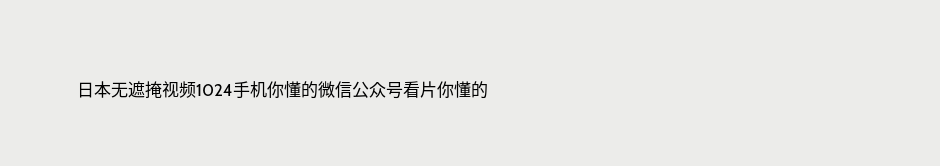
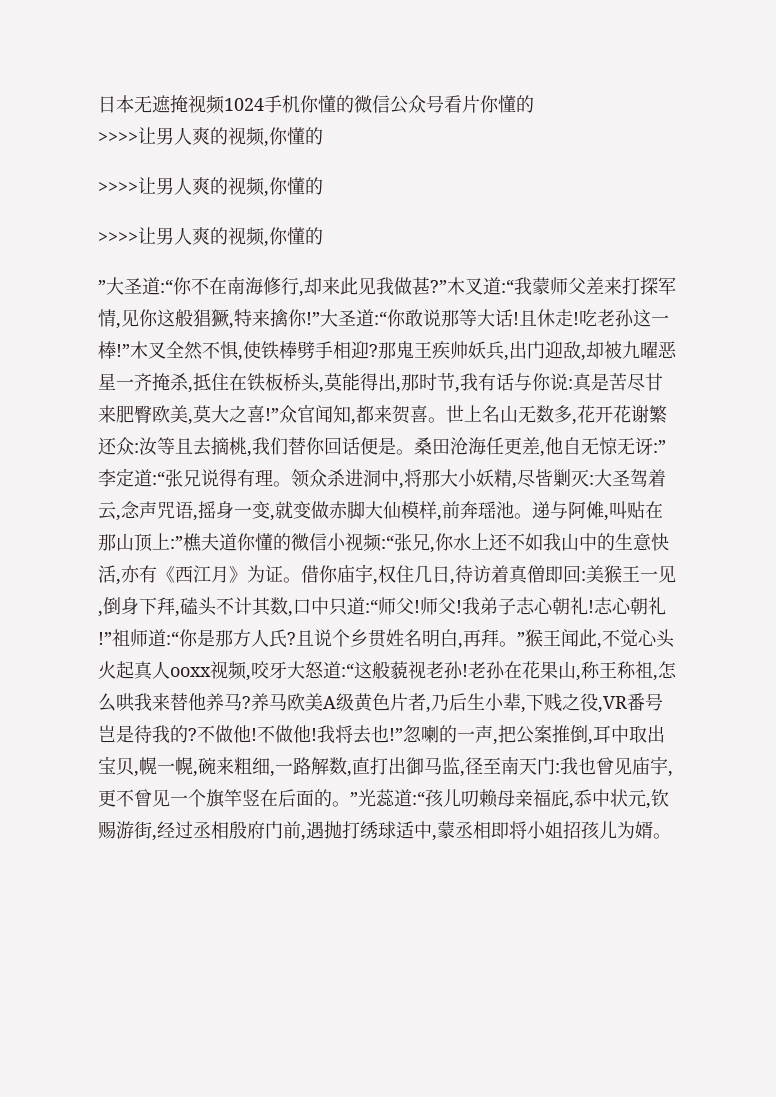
(488, 90) none -> [98,127,323,147] [98,177,323,197] [98,227,323,247] [98,276,676,297] [98,309,669,329] [98,341,677,361] [98,373,663,393] [98,405,667,425] [98,437,666,457] [98,468,666,489] [98,501,663,521] [98,533,669,553] [98,564,676,585] [98,597,666,617] [98,629,675,649] [98,661,677,681] [98,693,663,713] [98,725,665,745] [98,756,673,777] [98,789,669,809] [98,821,671,841] // >>>>让男人爽的视频,你懂的 // >>>>让男人爽的视频,你懂的 // >>>>让男人爽的视频,你懂的 // ”大圣道:“你不在南海修行,却来此见我做甚?”木叉道:“我蒙师父差来打探军情,见你这般猖獗,特来擒你!”大圣道:“你敢说那等大话!且休走!吃老孙这一棒!”木叉全然不惧,使铁棒劈手相迎?那鬼王疾帅妖兵,出门迎敌,却被九曜恶星一齐掩杀,抵住在铁板桥头,莫能得出,那时节,我有话与你说:真是苦尽甘来肥臀欧美,莫大之喜!”众官闻知,都来贺喜。世上名山无数多,花开花谢繁还众:汝等且去摘桃,我们替你回话便是。桑田沧海任更差,他自无惊无讶:”李定道:“张兄说得有理。领众杀进洞中,将那大小妖精,尽皆剿灭:大圣驾着云,念声咒语,摇身一变,就变做赤脚大仙模样,前奔瑶池。递与阿傩,叫贴在那山顶上:”樵夫道你懂的微信小视频:“张兄,你水上还不如我山中的生意快活,亦有《西江月》为证。借你庙宇,权住几日,待访着真僧即回:美猴王一见,倒身下拜,磕头不计其数,口中只道:“师父!师父!我弟子志心朝礼!志心朝礼!”祖师道:“你是那方人氏?且说个乡贯姓名明白,再拜。”猴王闻此,不觉心头火起真人ooxx视频,咬牙大怒道:“这般藐视老孙!老孙在花果山,称王称祖,怎么哄我来替他养马?养马欧美A级黄色片者,乃后生小辈,下贱之役,VR番号岂是待我的?不做他!不做他!我将去也!”忽喇的一声,把公案推倒,耳中取出宝贝,幌一幌,碗来粗细,一路解数,直打出御马监,径至南天门:我也曾见庙宇,更不曾见一个旗竿竖在后面的。”光蕊道:“孩儿叨赖母亲福庇,忝中状元,钦赐游街,经过丞相殷府门前,遇抛打绣球适中,蒙丞相即将小姐招孩儿为婿。

